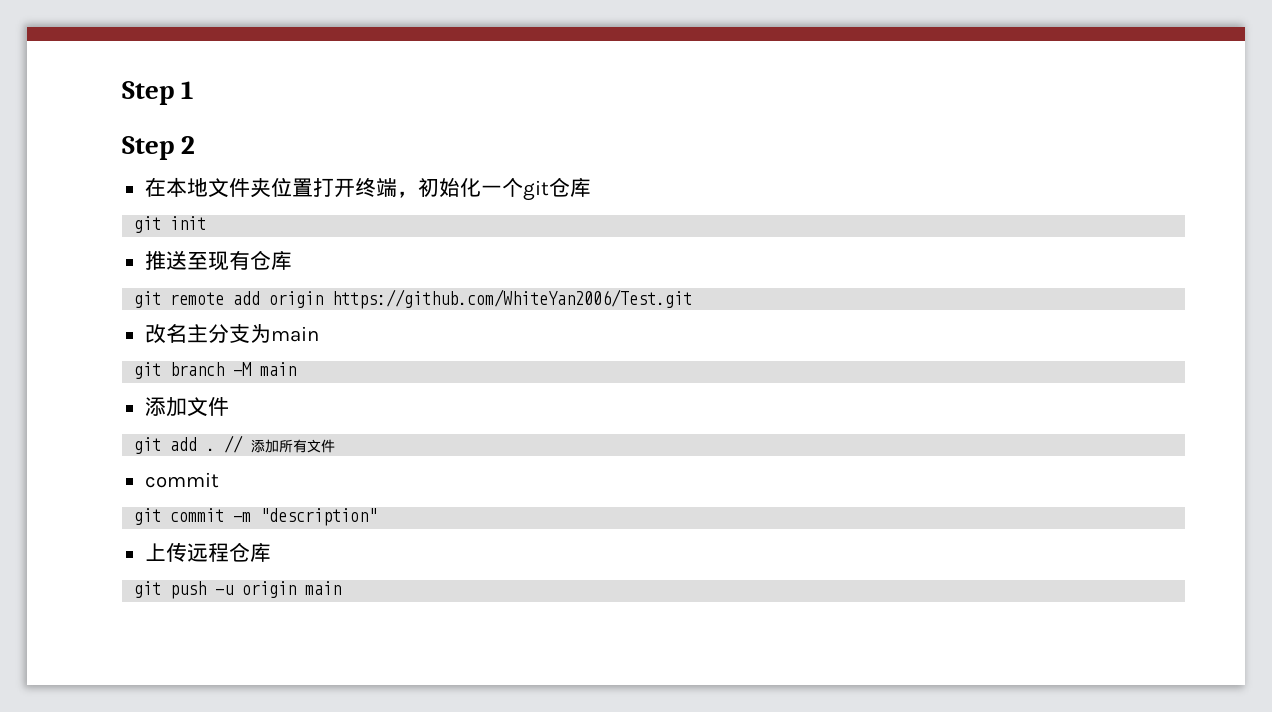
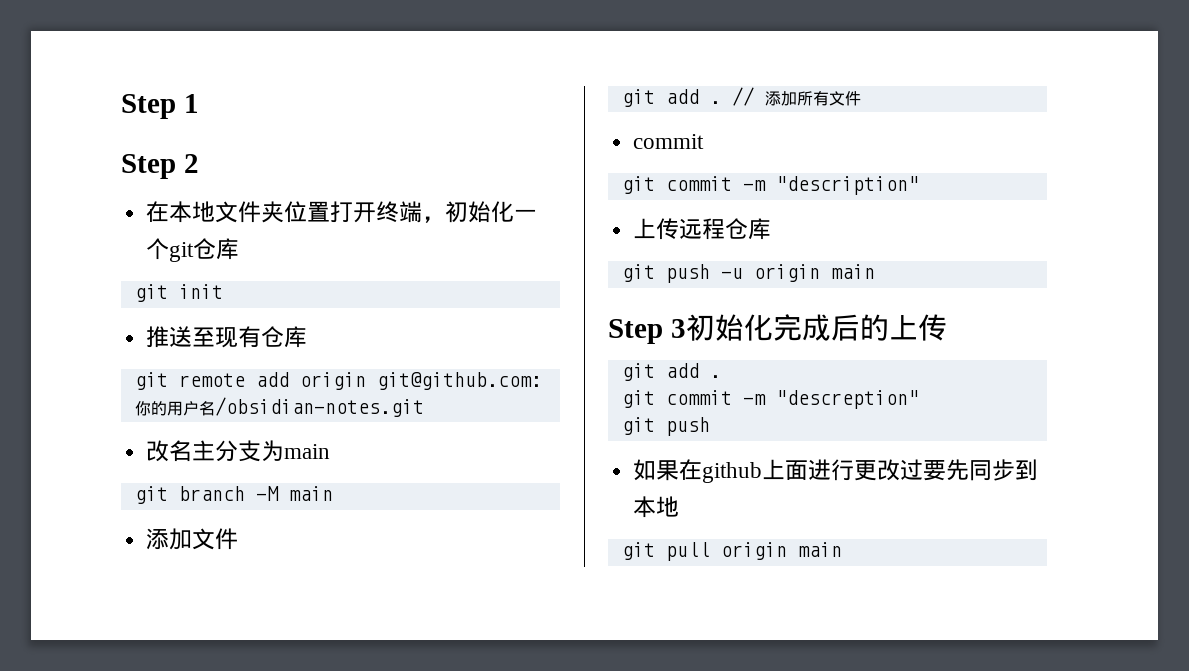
[332,289,693,309] https://github.com/WhiteYan2006/Test.git -> [376,372,542,390] [134,397,424,417] git@github.com:你的用户名/obsidian-notes.git
(342, 588) none -> [608,314,947,344] [621,363,721,381] [621,390,919,409] [621,417,710,436] [633,459,1039,483] [633,496,680,518] [621,542,842,561] // Step 3初始化完成后的上传 // git add . // git commit -m "descreption" // git push // 如果在github上面进行更改过要先同步到本地 // git pull origin main

